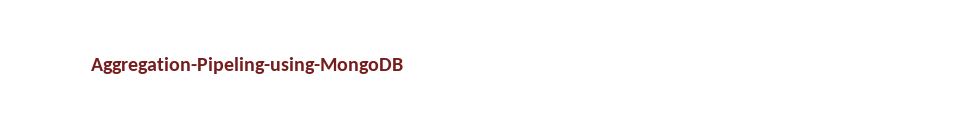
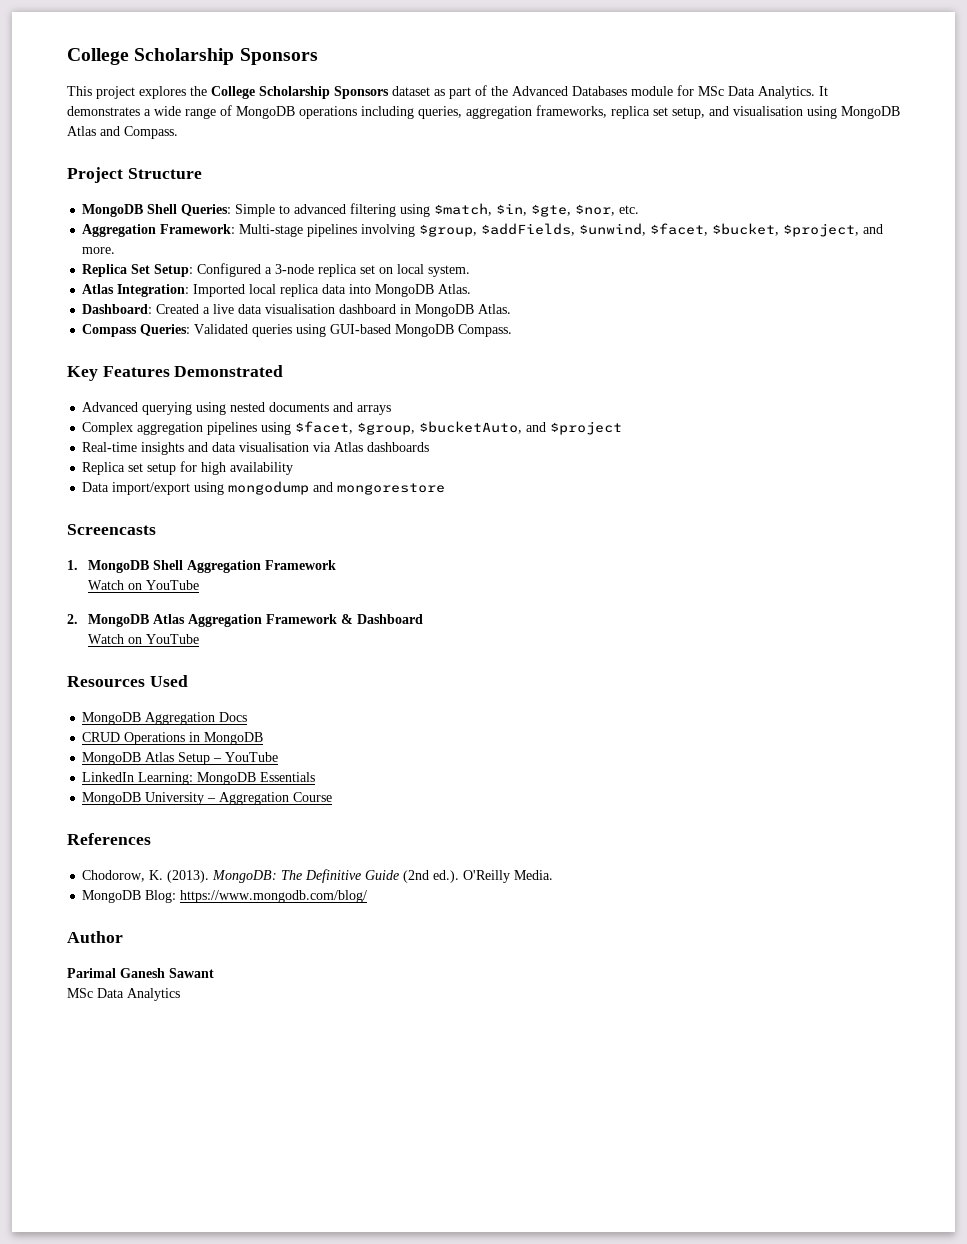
[91,57,403,74] Aggregation-Pipeling-using-MongoDB -> [67,48,318,65] [67,85,828,99] [67,105,900,119] [67,126,178,139] [67,167,202,183] [82,203,640,217] [82,223,884,237] [82,247,116,254] [82,263,471,277] [82,284,472,297] [82,304,512,317] [82,324,513,337] [67,365,284,381] [82,402,392,415] [82,421,623,435] [82,442,430,455] [82,461,294,475] [82,481,446,495] [67,524,156,535] [67,560,336,573] [87,580,199,590] [67,614,423,627] [87,634,199,644] [67,675,188,687] [82,712,248,725] [82,732,264,745] [82,752,279,765] [82,772,316,785] [82,792,333,805] [67,833,151,845] [82,869,554,883] [82,890,368,903] [67,931,123,943] [67,968,214,978] [67,988,180,1001] College Scholarship Sponsors // This project explores the College Scholarship Sponsors dataset as part of the Advanced Databases module for MSc Data Analytics. It demonstrates a wide range of MongoDB operations including queries, aggregation frameworks, replica set setup, and visualisation using MongoDB Atlas and Compass. // Project Structure // MongoDB Shell Queries: Simple to advanced filtering using $match, $in, $gte, $nor, etc. // Aggregation Framework: Multi-stage pipelines involving $group, $addFields, $unwind, $facet, $bucket, $project, and more. // Replica Set Setup: Configured a 3-node replica set on local system. // Atlas Integration: Imported local replica data into MongoDB Atlas. // Dashboard: Created a live data visualisation dashboard in MongoDB Atlas. // Compass Queries: Validated queries using GUI-based MongoDB Compass. // Key Features Demonstrated // Advanced querying using nested documents and arrays // Complex aggregation pipelines using $facet, $group, $bucketAuto, and $project // Real-time insights and data visualisation via Atlas dashboards // Replica set setup for high availability // Data import/export using mongodump and mongorestore // Screencasts // 1. MongoDB Shell Aggregation Framework // Watch on YouTube // 2. MongoDB Atlas Aggregation Framework & Dashboard // Watch on YouTube // Resources Used // MongoDB Aggregation Docs // CRUD Operations in MongoDB // MongoDB Atlas Setup – YouTube // LinkedIn Learning: MongoDB Essentials // MongoDB University – Aggregation Course // References // Chodorow, K. (2013). MongoDB: The Definitive Guide (2nd ed.). O'Reilly Media. // MongoDB Blog: https://www.mongodb.com/blog/ // Author // Parimal Ganesh Sawant // MSc Data Analytics

